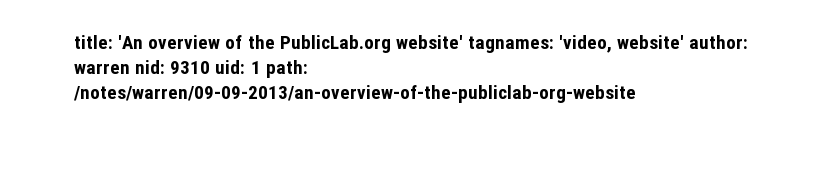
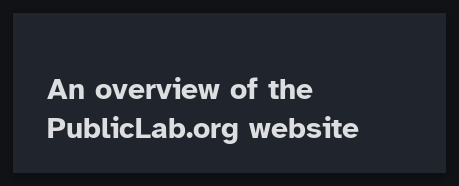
[74,35,144,49] title: 'An -> [47,79,85,99] An
[395,35,749,53] [74,60,308,78] [73,85,636,103] website' tagnames: 'video, website' author: warren nid: 9310 uid: 1 path: /notes/warren/09-09-2013/an-overview-of-the-publiclab-org-website -> [249,116,359,138] website

